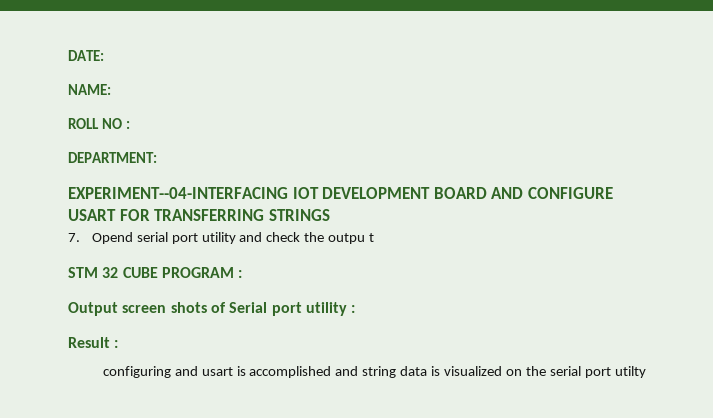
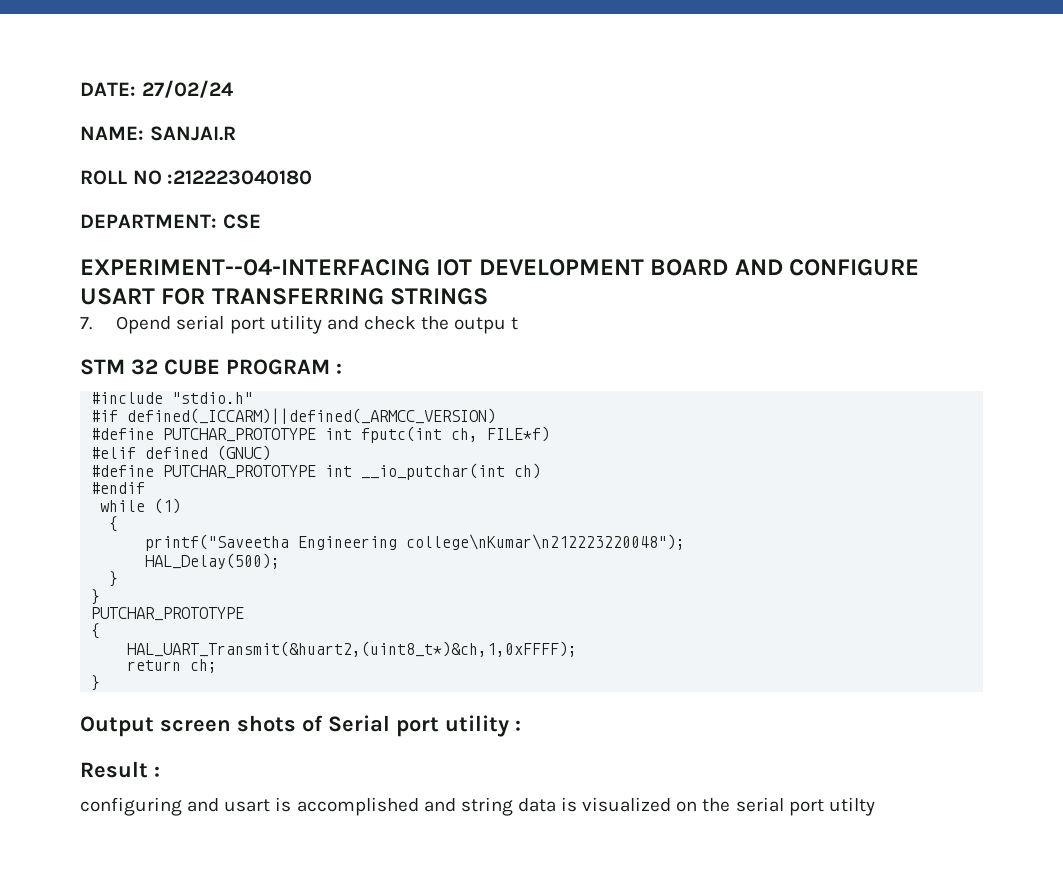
(104, 55) none -> [141,80,233,98] 27/02/24
(111, 89) none -> [149,126,236,141] SANJAI.R
[126,121,131,129] : -> [167,170,313,185] :212223040180
(157, 157) none -> [222,214,261,229] CSE
(243, 274) none -> [91,392,254,404] [91,408,497,424] [91,426,551,443] [91,445,272,461] [91,463,542,480] [91,482,146,494] [100,498,182,514] [109,516,119,532] [145,534,686,551] [145,553,281,569] [109,571,119,587] [91,589,101,605] [91,607,245,621] [91,623,101,639] [127,641,578,657] [127,659,218,673] [91,675,101,691] // #include "stdio.h" // #if defined(_ICCARM)||defined(_ARMCC_VERSION) // #define PUTCHAR_PROTOTYPE int fputc(int ch, FILE*f) // #elif defined (GNUC) // #define PUTCHAR_PROTOTYPE int __io_putchar(int ch) // #endif // while (1) // { // printf("Saveetha Engineering college\nKumar\n212223220048"); // HAL_Delay(500); // } // } // PUTCHAR_PROTOTYPE // { // HAL_UART_Transmit(&huart2,(uint8_t*)&ch,1,0xFFFF); // return ch; // }

